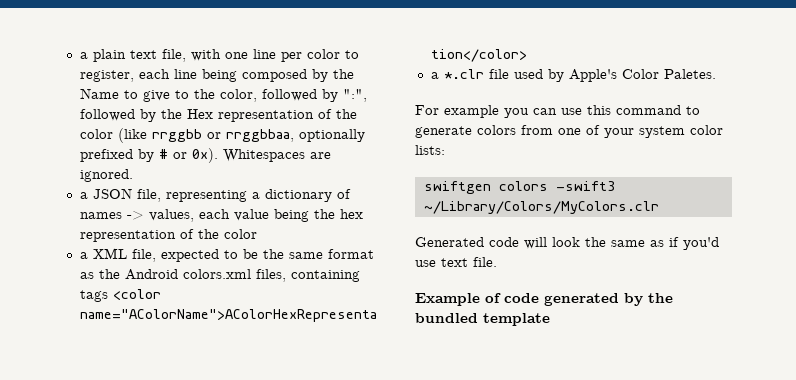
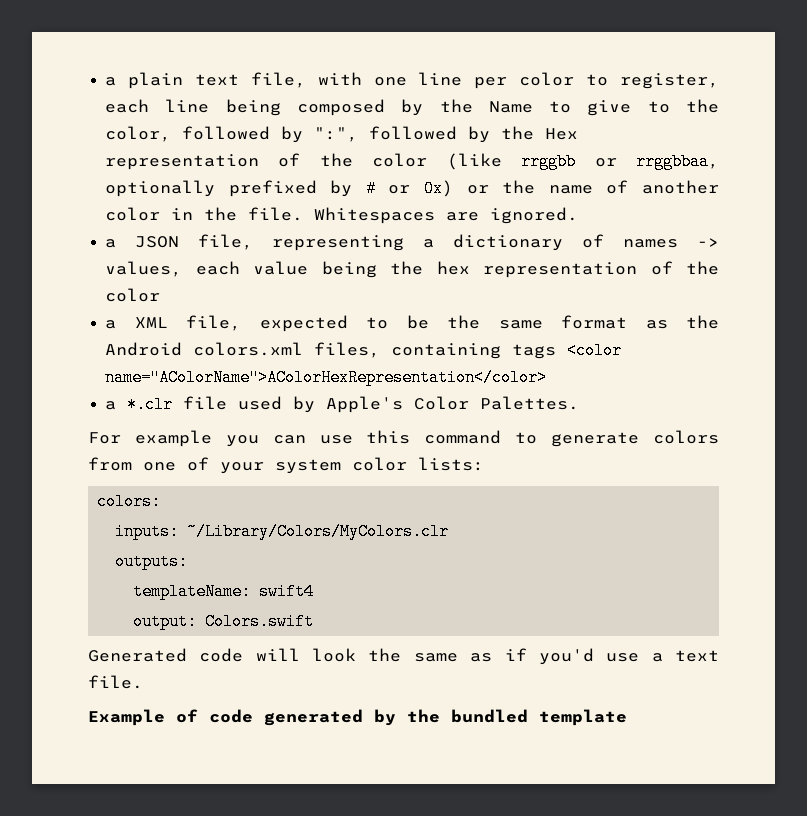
[191,148,218,163] 0x). -> [424,180,720,197] [105,207,304,221] 0x) or the name of another color in the file.
[663,69,716,79] Paletes. -> [480,396,580,410] Palettes.
[423,181,615,194] [423,201,659,214] swiftgen colors -swift3 ~/Library/Colors/MyColors.clr -> [97,493,162,510] [115,523,450,540] [115,553,189,570] [133,583,315,600] [133,613,315,630] colors: // inputs: ~/Library/Colors/MyColors.clr // outputs: // templateName: swift4 // output: Colors.swift
(436, 263) none -> [651,653,663,662] a

